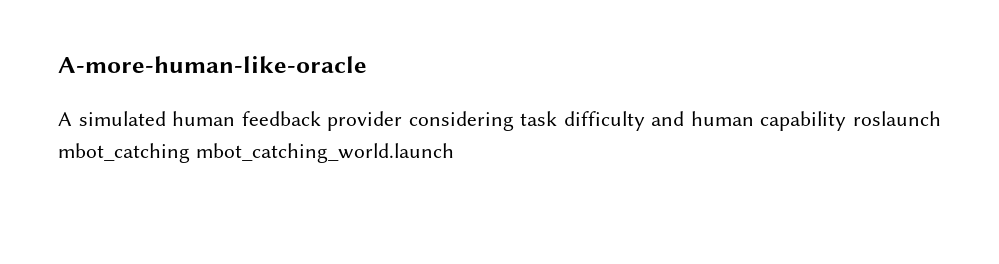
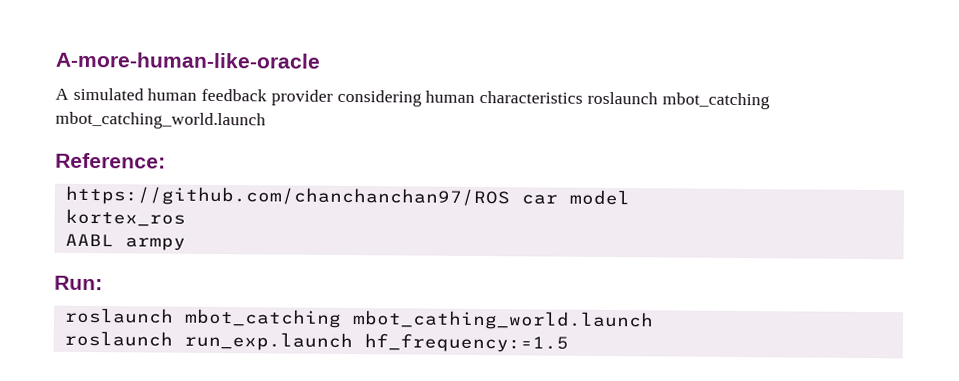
[520,111,941,131] [58,143,454,163] task difficulty and human capability roslaunch mbot_catching mbot_catching_world.launch -> [425,90,770,110] [55,111,266,130] [55,152,166,169] [64,185,631,208] [64,208,186,227] [64,233,186,251] [54,275,103,291] [63,307,654,331] [63,330,569,353] human characteristics roslaunch mbot_catching mbot_catching_world.launch // Reference: // https://github.com/chanchanchan97/ROS car model // kortex_ros // AABL armpy // Run: // roslaunch mbot_catching mbot_cathing_world.launch // roslaunch run_exp.launch hf_frequency:=1.5

